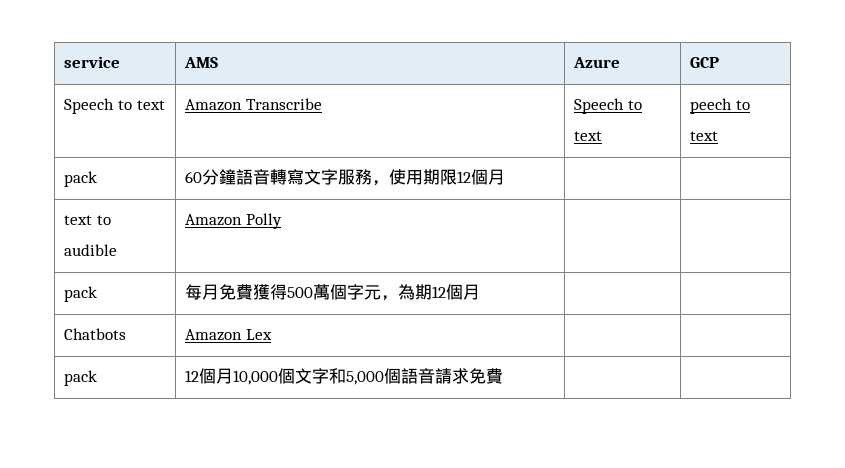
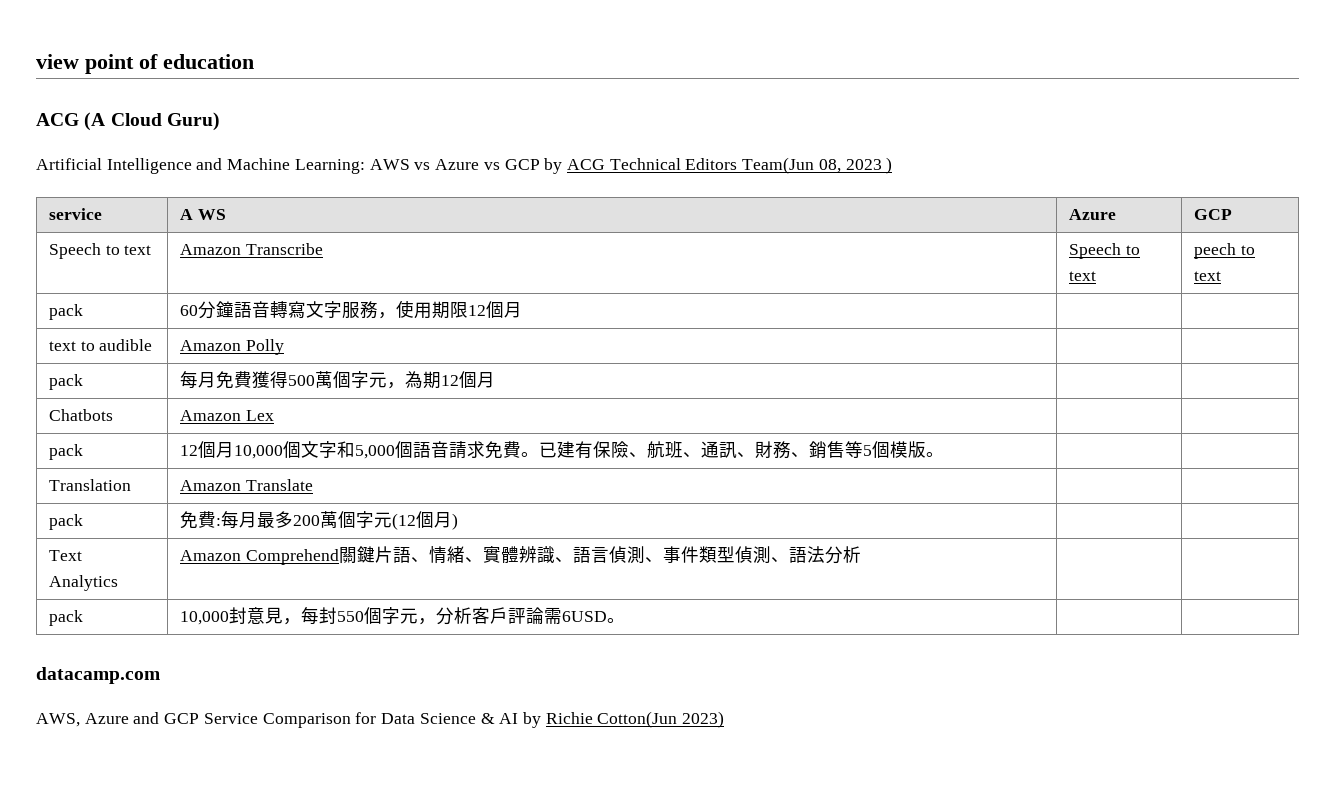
(64, 62) none -> [36,54,254,74] [36,112,220,131] [36,157,893,174] view point of education // ACG (A Cloud Guru) // Artificial Intelligence and Machine Learning: AWS vs Azure vs GCP by ACG Technical Editors Team(Jun 08, 2023 ) //
[184,57,219,68] AMS -> [180,209,226,220] A WS
(504, 376) | | -> [521,441,945,459] [49,479,132,491] [180,479,313,491] [49,514,84,530] [180,511,459,530] [49,550,83,561] [49,575,119,591] [180,546,861,565] [49,610,84,626] [180,607,626,625] [36,667,160,684] [36,711,725,728] 。已建有保險、航班、通訊、財務、銷售等5個模版。 | | // Translation | Amazon Translate | | // pack | 免費:每月最多200萬個字元(12個月) | | // Text Analytics | Amazon Comprehend關鍵片語、情緒、實體辨識、語言偵測、事件類型偵測、語法分析 | | // pack | 10,000封意見，每封550個字元，分析客戶評論需6USD。 | | // datacamp.com // AWS, Azure and GCP Service Comparison for Data Science & AI by Richie Cotton(Jun 2023)

